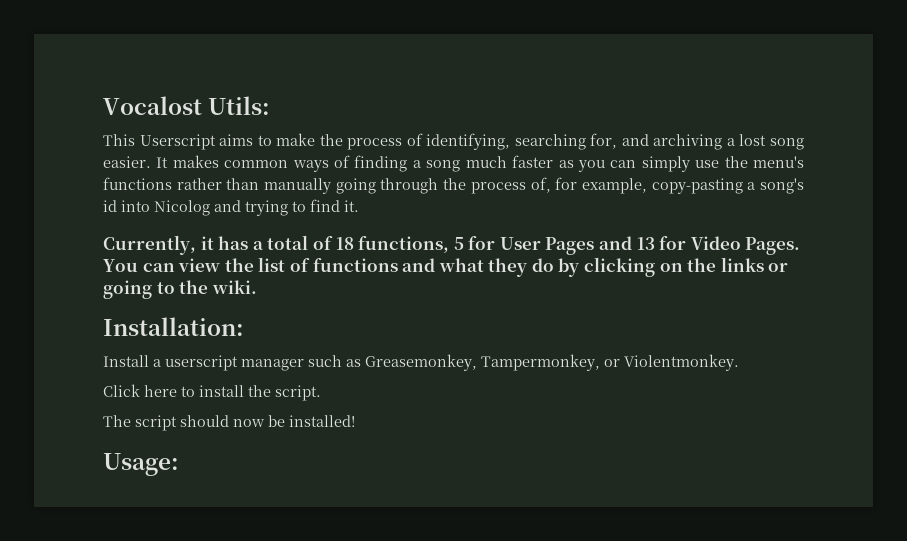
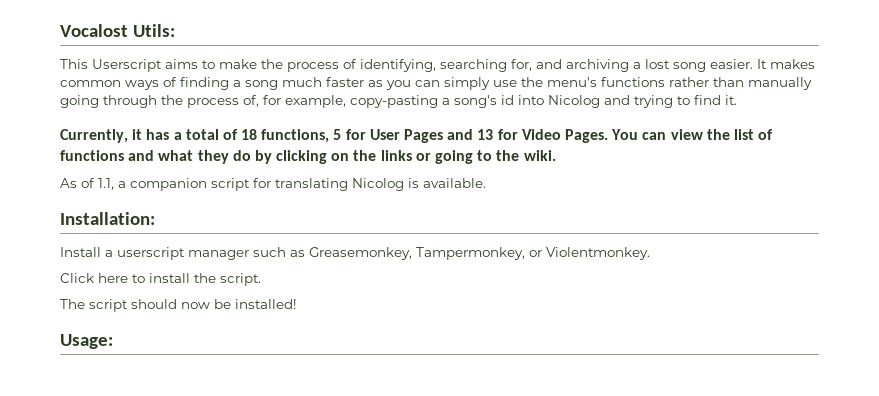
(257, 287) none -> [60,178,486,191] // As of 1.1, a companion script for translating Nicolog is available.

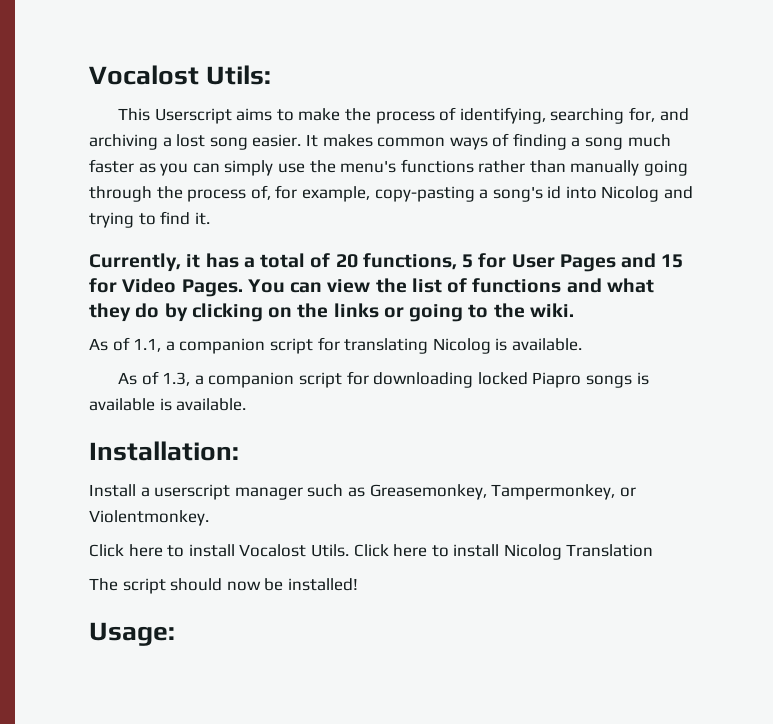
[241,129,258,140] 18 -> [335,254,358,268] 20
[477,129,494,140] 13 -> [661,254,684,268] 15
(486, 183) none -> [118,371,649,388] [89,398,247,411] // As of 1.3, a companion script for downloading locked Piapro songs is available is available.
[194,273,261,286] the script. -> [239,544,654,560] Vocalost Utils. Click here to install Nicolog Translation

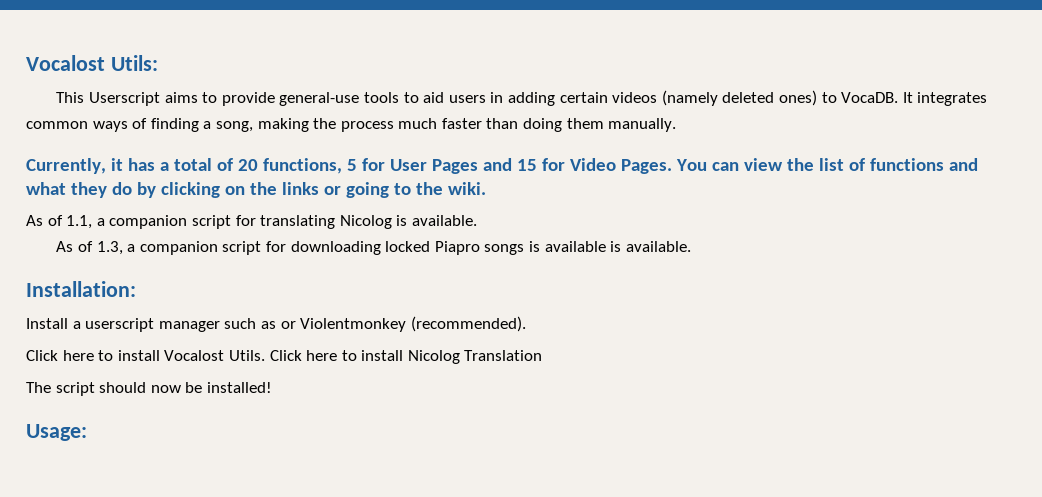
[298,107,689,124] [89,134,373,150] make the process of identifying, searching for, and archiving a lost song easier. It makes -> [221,90,988,106] provide general-use tools to aid users in adding certain videos (namely deleted ones) to VocaDB. It integrates
[585,134,671,150] [89,159,689,176] [89,185,694,202] [89,211,210,228] song much faster as you can simply use the menu's functions rather than manually going through the process of, for example, copy-pasting a song's id into Nicolog and trying to find it. -> [215,118,677,132] song, making the process much faster than doing them manually.
[369,484,636,500] [89,510,209,526] Greasemonkey, Tampermonkey, or Violentmonkey. -> [280,316,526,332] or Violentmonkey (recommended).

